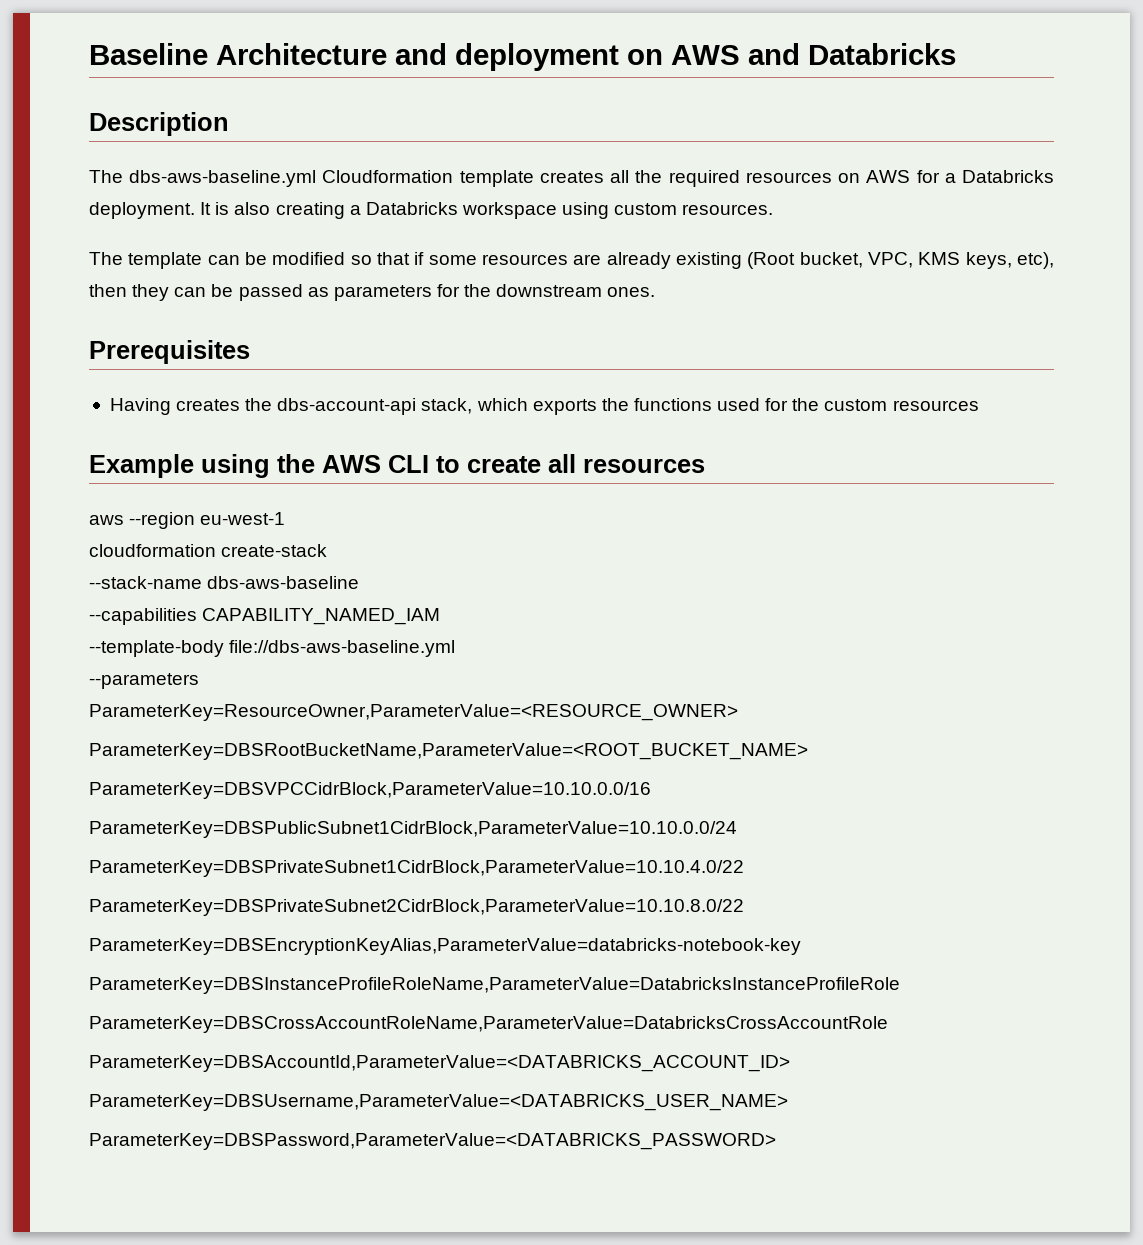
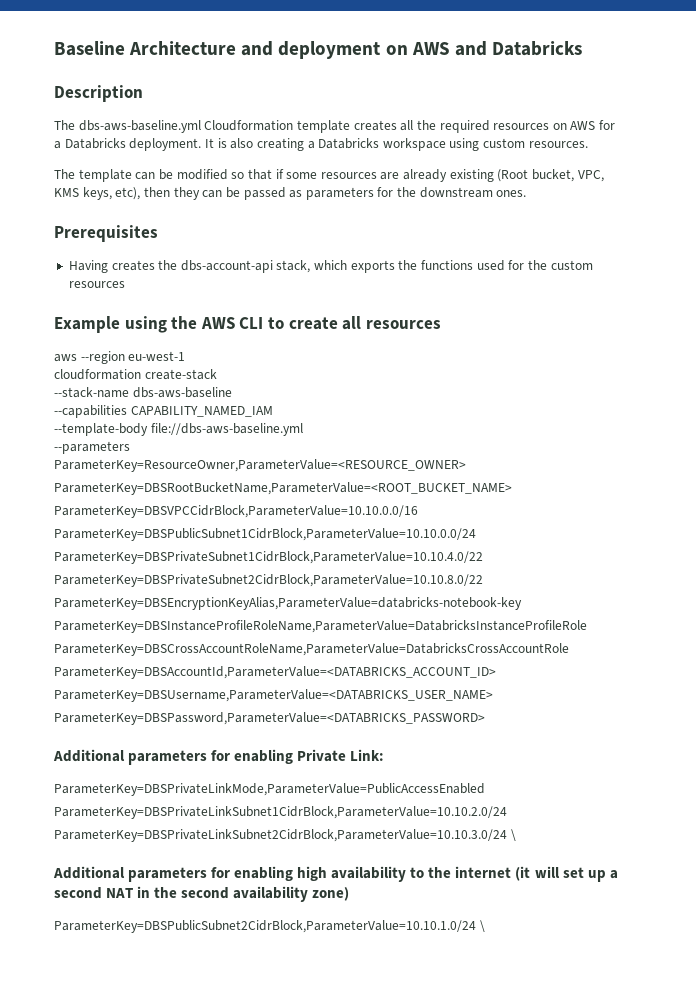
(776, 1141) none -> [53,749,385,765] [54,783,485,796] [54,806,507,819] [54,829,516,842] [53,866,618,882] [54,886,350,902] [54,920,485,933] // Additional parameters for enabling Private Link: // ParameterKey=DBSPrivateLinkMode,ParameterValue=PublicAccessEnabled // ParameterKey=DBSPrivateLinkSubnet1CidrBlock,ParameterValue=10.10.2.0/24 // ParameterKey=DBSPrivateLinkSubnet2CidrBlock,ParameterValue=10.10.3.0/24 \ // Additional parameters for enabling high availability to the internet (it will set up a second NAT in the second availability zone) // ParameterKey=DBSPublicSubnet2CidrBlock,ParameterValue=10.10.1.0/24 \

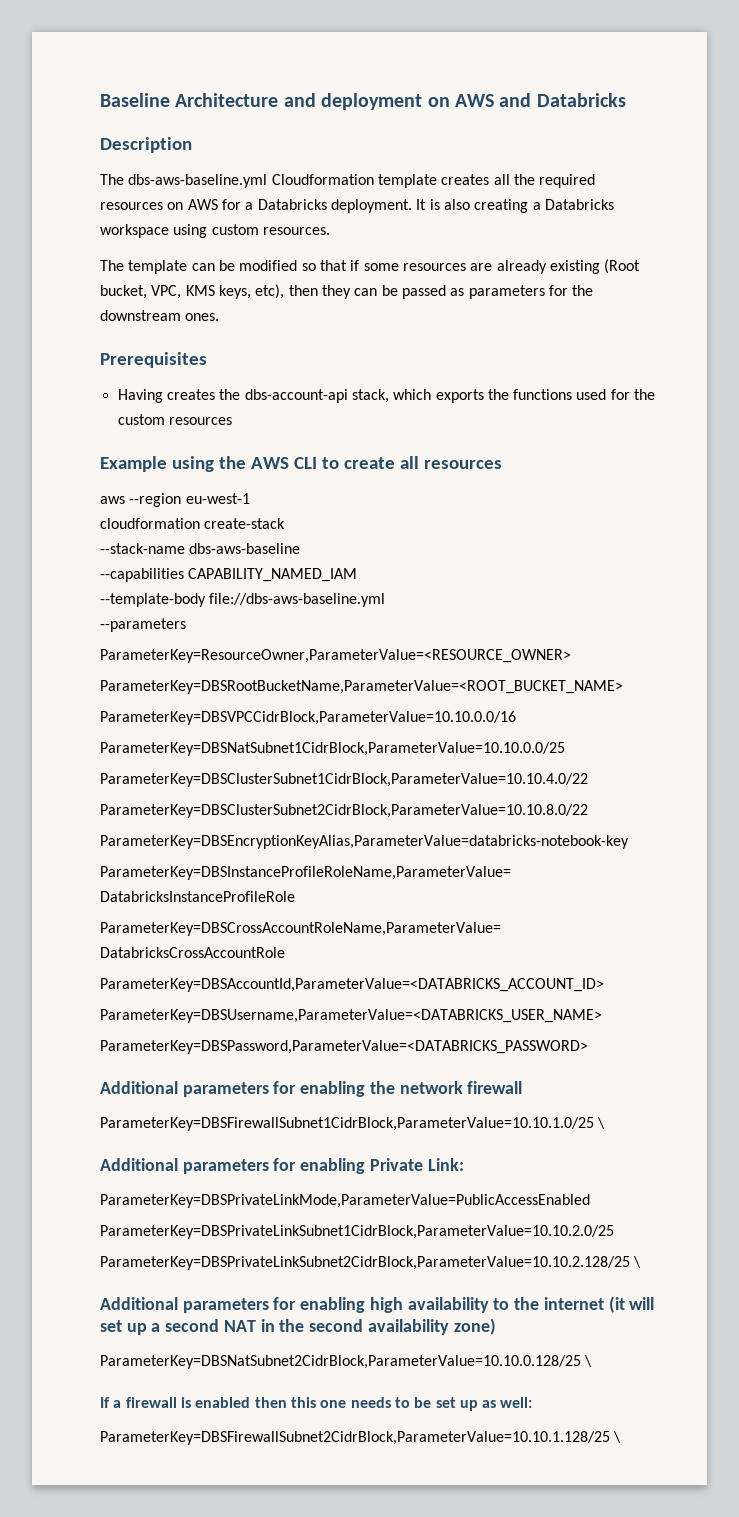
[54,528,476,541] [54,551,483,564] [54,574,483,587] ParameterKey=DBSPublicSubnet1CidrBlock,ParameterValue=10.10.0.0/24 // ParameterKey=DBSPrivateSubnet1CidrBlock,ParameterValue=10.10.4.0/22 // ParameterKey=DBSPrivateSubnet2CidrBlock,ParameterValue=10.10.8.0/22 -> [100,742,565,756] [100,773,588,787] [100,804,588,818] ParameterKey=DBSNatSubnet1CidrBlock,ParameterValue=10.10.0.0/25 // ParameterKey=DBSClusterSubnet1CidrBlock,ParameterValue=10.10.4.0/22 // ParameterKey=DBSClusterSubnet2CidrBlock,ParameterValue=10.10.8.0/22
(485, 718) none -> [100,1081,523,1097] [100,1117,606,1131] // Additional parameters for enabling the network firewall // ParameterKey=DBSFirewallSubnet1CidrBlock,ParameterValue=10.10.1.0/25 \
[54,806,507,819] [54,829,507,842] ParameterKey=DBSPrivateLinkSubnet1CidrBlock,ParameterValue=10.10.2.0/24 // ParameterKey=DBSPrivateLinkSubnet2CidrBlock,ParameterValue=10.10.3.0/24 -> [100,1225,614,1239] [100,1256,630,1270] ParameterKey=DBSPrivateLinkSubnet1CidrBlock,ParameterValue=10.10.2.0/25 // ParameterKey=DBSPrivateLinkSubnet2CidrBlock,ParameterValue=10.10.2.128/25
[54,920,485,933] ParameterKey=DBSPublicSubnet2CidrBlock,ParameterValue=10.10.1.0/24 \ -> [100,1355,593,1369] [100,1397,533,1411] [100,1431,622,1445] ParameterKey=DBSNatSubnet2CidrBlock,ParameterValue=10.10.0.128/25 \ // If a firewall is enabled then this one needs to be set up as well: // ParameterKey=DBSFirewallSubnet2CidrBlock,ParameterValue=10.10.1.128/25 \

